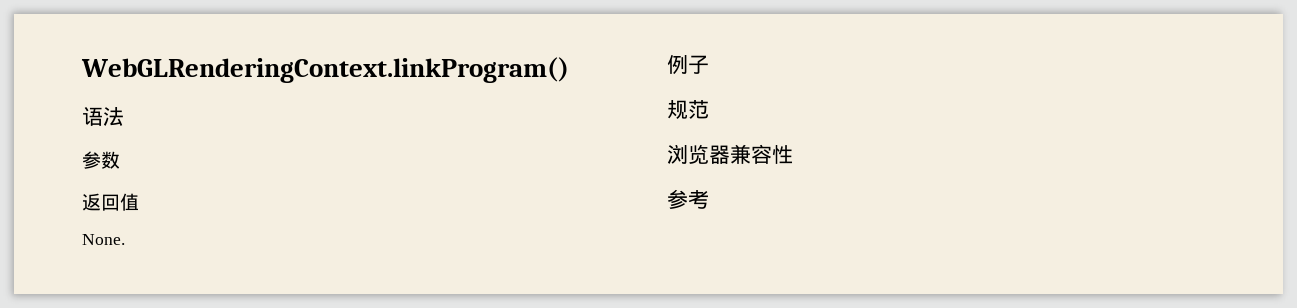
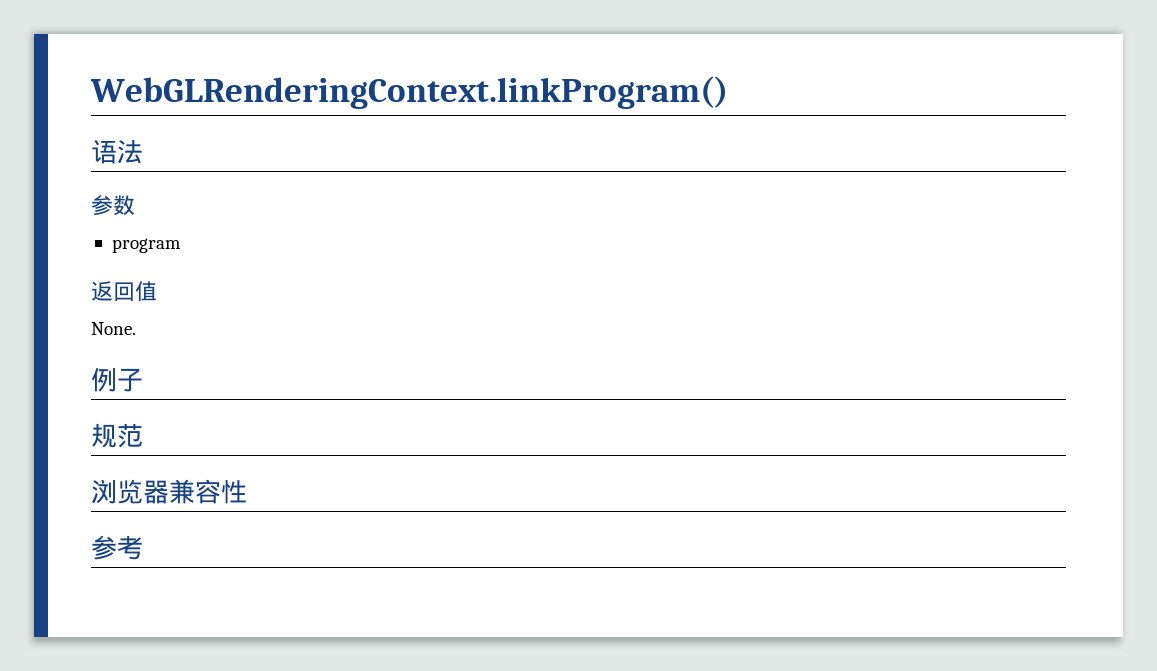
(120, 160) none -> [111,238,181,253] // program

